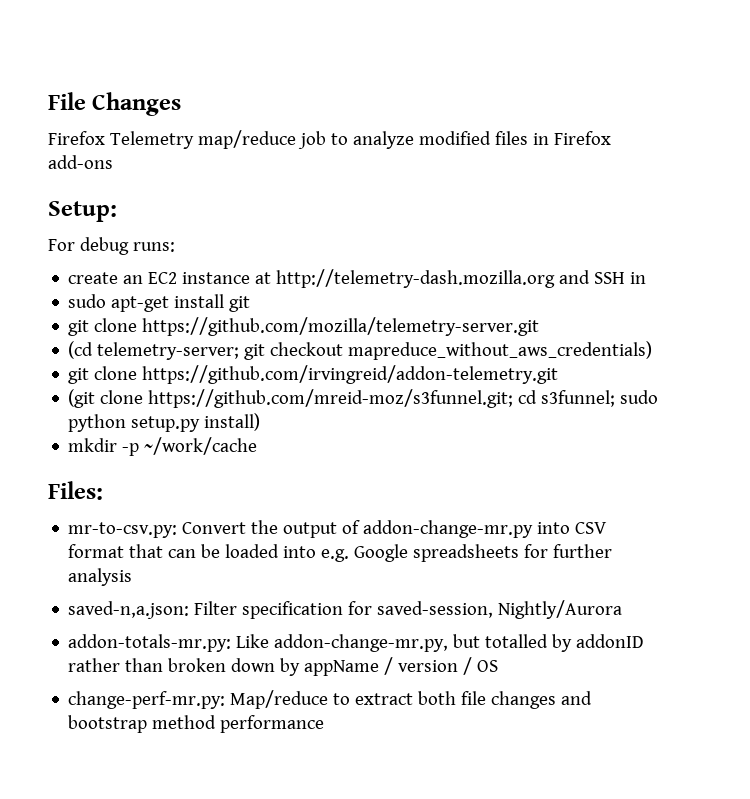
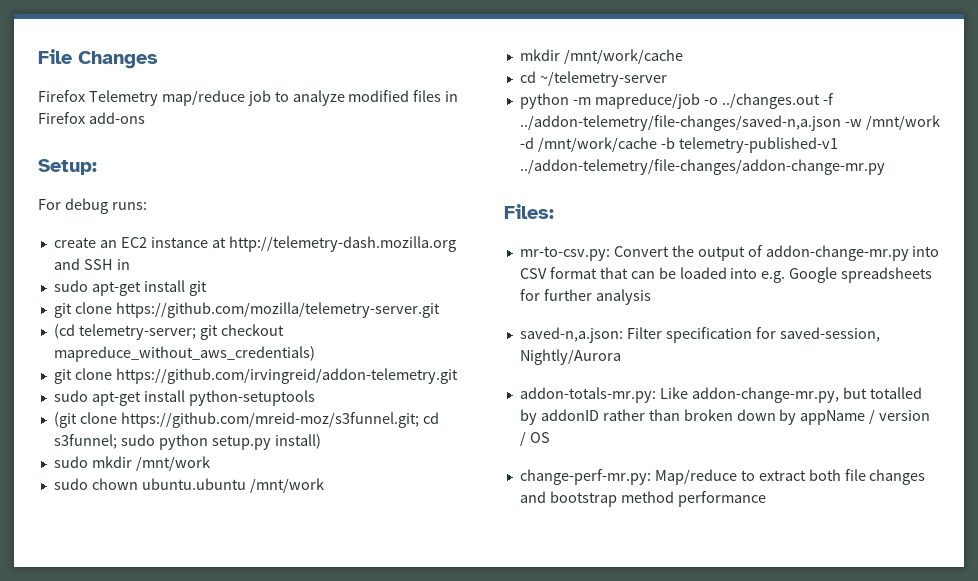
(559, 374) none -> [53,390,315,406] // sudo apt-get install python-setuptools
[68,437,258,456] mkdir -p ~/work/cache -> [53,456,210,471] [53,478,324,493] [519,49,683,64] [519,71,667,87] [519,93,834,109] [519,115,940,131] [519,137,838,153] [519,159,885,175] sudo mkdir /mnt/work // sudo chown ubuntu.ubuntu /mnt/work // mkdir /mnt/work/cache // cd ~/telemetry-server // python -m mapreduce/job -o ../changes.out -f ../addon-telemetry/file-changes/saved-n,a.json -w /mnt/work -d /mnt/work/cache -b telemetry-published-v1 ../addon-telemetry/file-changes/addon-change-mr.py

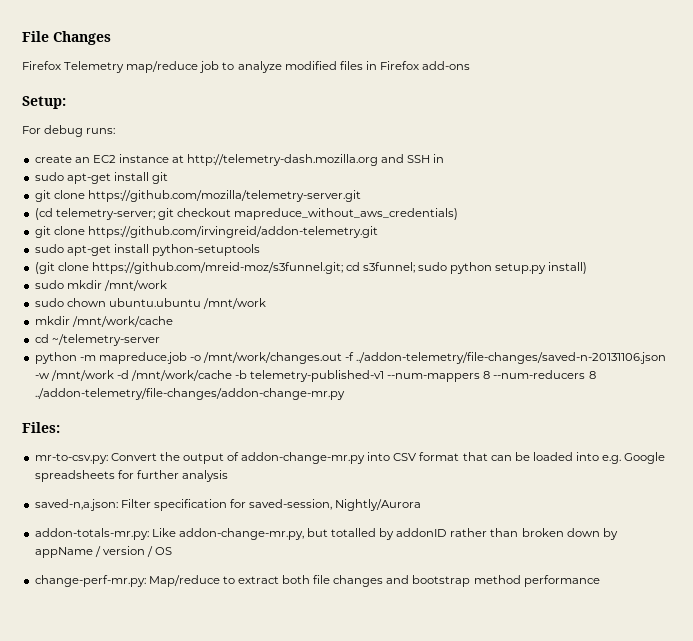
[594,93,834,109] [519,115,841,131] mapreduce/job -o ../changes.out -f ../addon-telemetry/file-changes/saved-n,a.json -> [98,352,667,364] mapreduce.job -o /mnt/work/changes.out -f ../addon-telemetry/file-changes/saved-n-20131106.json
(838, 145) none -> [387,370,596,382] --num-mappers 8 --num-reducers 8

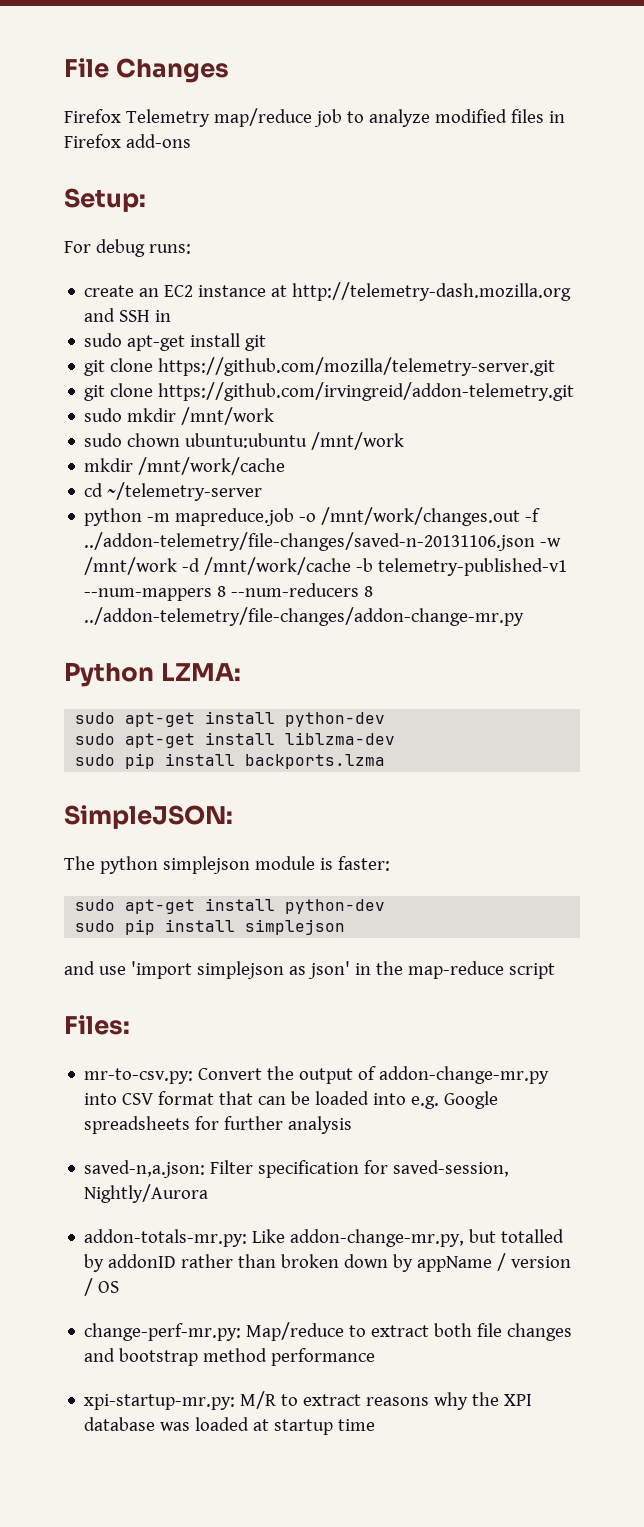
[34,208,459,220] [34,226,378,238] [34,244,260,256] [34,262,588,274] (cd telemetry-server; git checkout mapreduce_without_aws_credentials) // git clone https://github.com/irvingreid/addon-telemetry.git // sudo apt-get install python-setuptools // (git clone https://github.com/mreid-moz/s3funnel.git; cd s3funnel; sudo python setup.py install) -> [84,382,575,401] git clone https://github.com/irvingreid/addon-telemetry.git
[108,298,201,307] ubuntu.ubuntu -> [185,433,308,448] ubuntu:ubuntu
(345, 394) none -> [64,662,241,687] [75,711,386,727] [75,732,396,748] [75,753,386,769] [64,805,233,829] [64,856,390,874] [75,898,386,914] [75,919,346,935] [64,961,555,979] // Python LZMA: // sudo apt-get install python-dev // sudo apt-get install liblzma-dev // sudo pip install backports.lzma // SimpleJSON: // The python simplejson module is faster: // sudo apt-get install python-dev // sudo pip install simplejson // and use 'import simplejson as json' in the map-reduce script
(600, 581) none -> [84,1391,533,1410] [84,1417,376,1435] // xpi-startup-mr.py: M/R to extract reasons why the XPI database was loaded at startup time

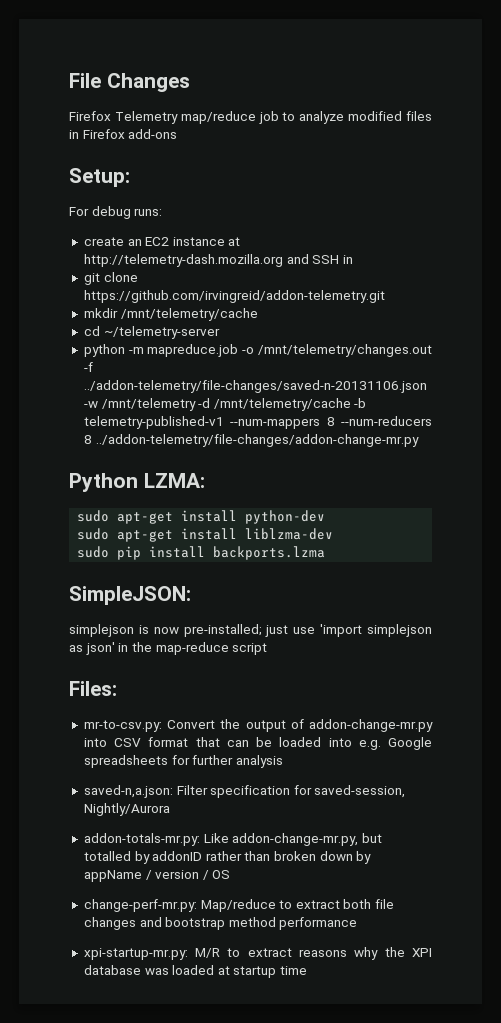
[84,333,267,351] [84,357,556,376] [84,382,575,401] [84,407,275,425] [84,432,405,450] [84,457,286,475] sudo apt-get install git // git clone https://github.com/mozilla/telemetry-server.git // git clone https://github.com/irvingreid/addon-telemetry.git // sudo mkdir /mnt/work // sudo chown ubuntu:ubuntu /mnt/work // mkdir /mnt/work/cache -> [83,272,138,285] [83,290,385,303] [83,308,258,321] git clone https://github.com/irvingreid/addon-telemetry.git // mkdir /mnt/telemetry/cache
[321,507,521,526] /mnt/work/changes.out -> [258,344,432,357] /mnt/telemetry/changes.out
[84,557,352,575] /mnt/work -d /mnt/work/cache -> [101,398,351,411] /mnt/telemetry -d /mnt/telemetry/cache
[64,856,390,874] [75,898,386,914] [75,919,346,935] [64,961,95,975] The python simplejson module is faster: // sudo apt-get install python-dev // sudo pip install simplejson // and -> [69,624,289,637] simplejson is now pre-installed; just

